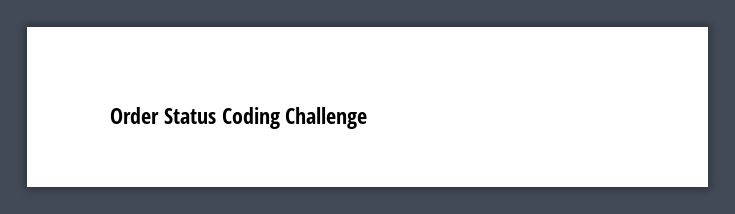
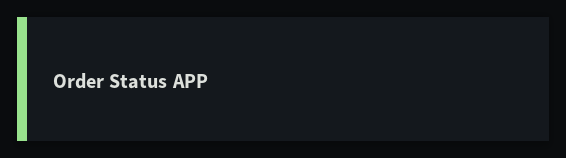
[221,107,368,129] Coding Challenge -> [171,74,208,88] APP

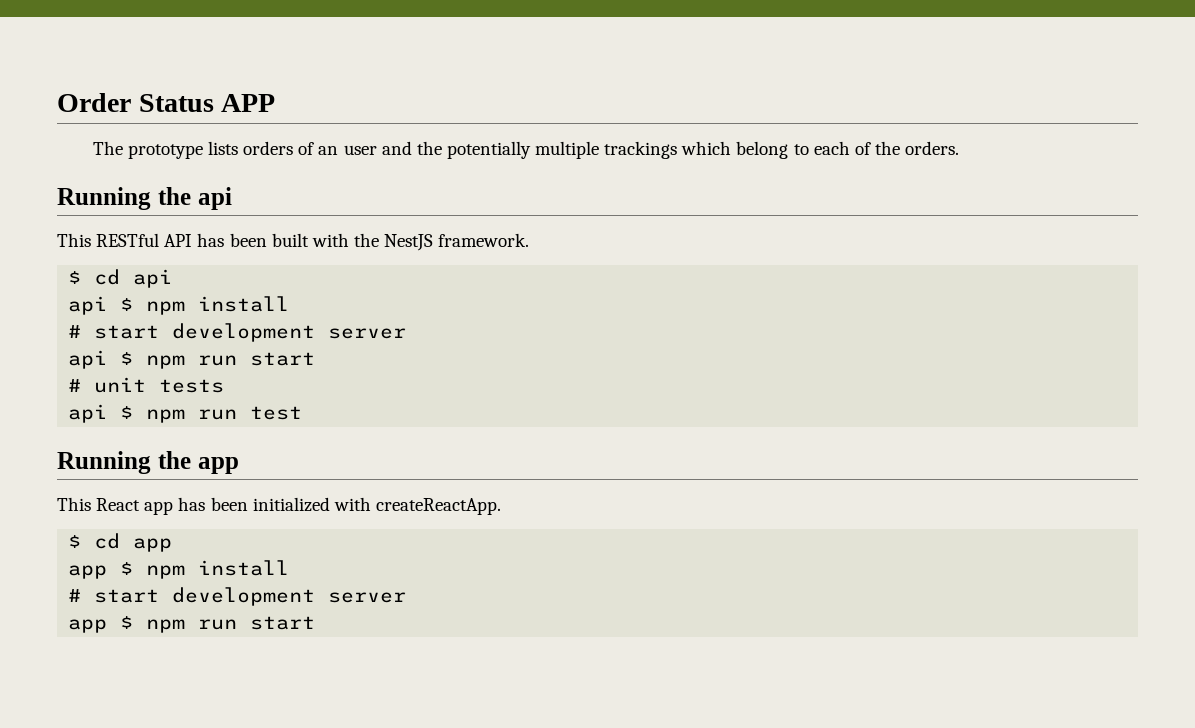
(208, 81) none -> [92,141,960,159] [57,187,232,210] [57,233,530,251] [68,269,173,288] [68,296,290,315] [68,323,407,342] [68,350,316,369] [68,377,225,393] [68,404,303,423] [57,451,239,474] [57,497,501,515] [68,533,173,552] [68,560,290,579] [68,587,407,606] [68,616,316,633] // The prototype lists orders of an user and the potentially multiple trackings which belong to each of the orders. // Running the api // This RESTful API has been built with the NestJS framework. // $ cd api // api $ npm install // # start development server // api $ npm run start // # unit tests // api $ npm run test // Running the app // This React app has been initialized with createReactApp. // $ cd app // app $ npm install // # start development server // app $ npm run start

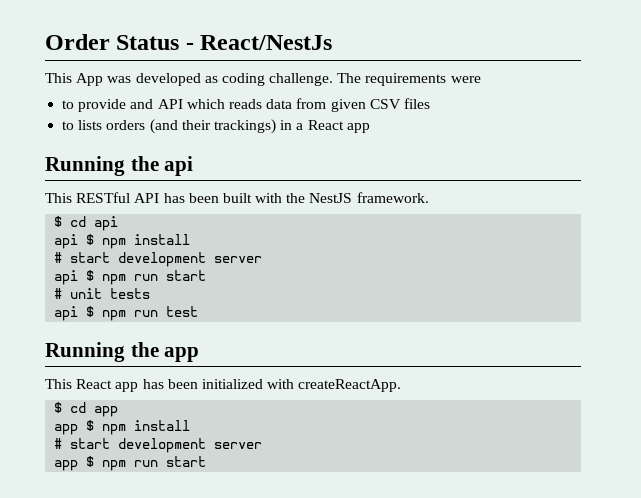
[221,94,276,112] [92,141,960,159] APP // The prototype lists orders of an user and the potentially multiple trackings which belong to each of the orders. -> [185,35,333,50] [45,73,481,86] [62,98,430,112] [62,119,370,134] - React/NestJs // This App was developed as coding challenge. The requirements were // to provide and API which reads data from given CSV files // to lists orders (and their trackings) in a React app

